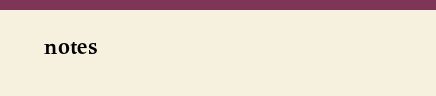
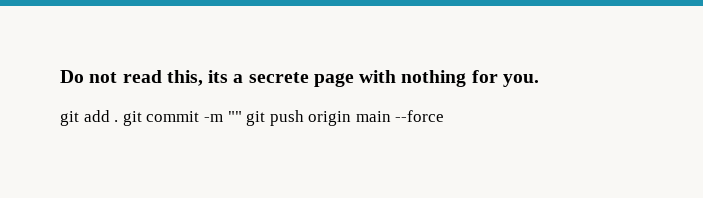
[44,42,97,55] notes -> [60,70,539,87] [60,110,445,126] Do not read this, its a secrete page with nothing for you. // git add . git commit -m "" git push origin main --force

